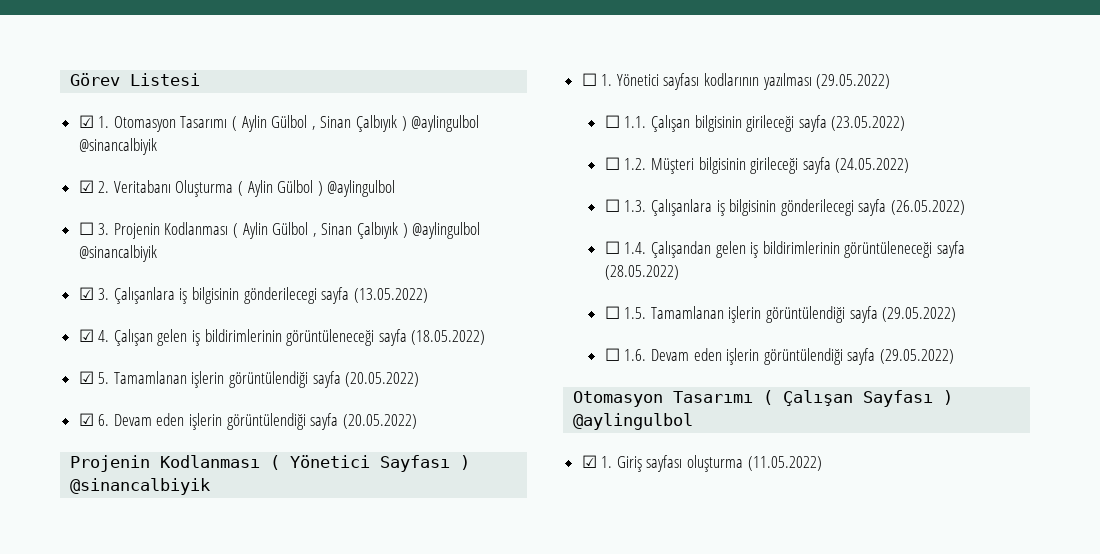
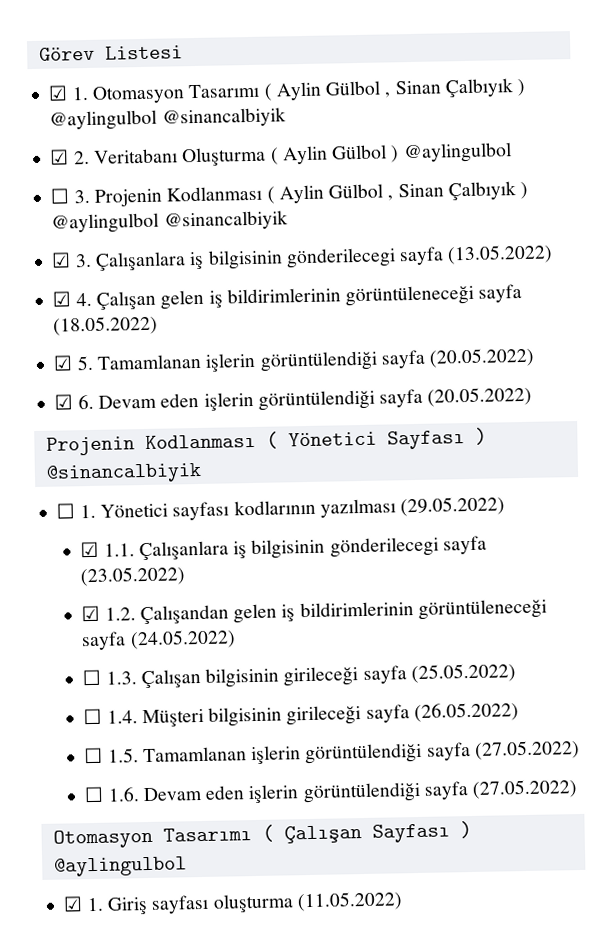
[604,115,906,132] [604,157,910,174] [604,199,965,216] [604,241,647,254] ☐ 1.1. Çalışan bilgisinin girileceği sayfa (23.05.2022) // ☐ 1.2. Müşteri bilgisinin girileceği sayfa (24.05.2022) // ☐ 1.3. Çalışanlara iş bilgisinin gönderilecegi sayfa (26.05.2022) // ☐ 1.4. -> [80,535,487,561] [80,566,187,587] [81,605,136,622] ☑ 1.1. Çalışanlara iş bilgisinin gönderilecegi sayfa (23.05.2022) // ☑ 1.2.
[604,265,679,280] (28.05.2022) -> [129,629,236,650] [82,663,516,689] [83,702,519,728] (24.05.2022) // ☐ 1.3. Çalışan bilgisinin girileceği sayfa (25.05.2022) // ☐ 1.4. Müşteri bilgisinin girileceği sayfa (26.05.2022)
[882,307,957,322] (29.05.2022) -> [473,740,580,760] (27.05.2022)
[879,349,954,364] (29.05.2022) -> [472,779,579,799] (27.05.2022)

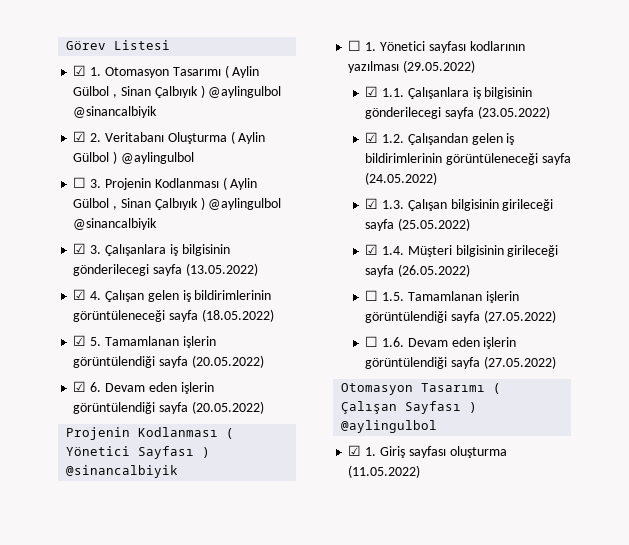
[82,669,102,686] ☐ -> [365,198,379,209] ☑
[83,708,103,725] ☐ -> [365,244,379,255] ☑

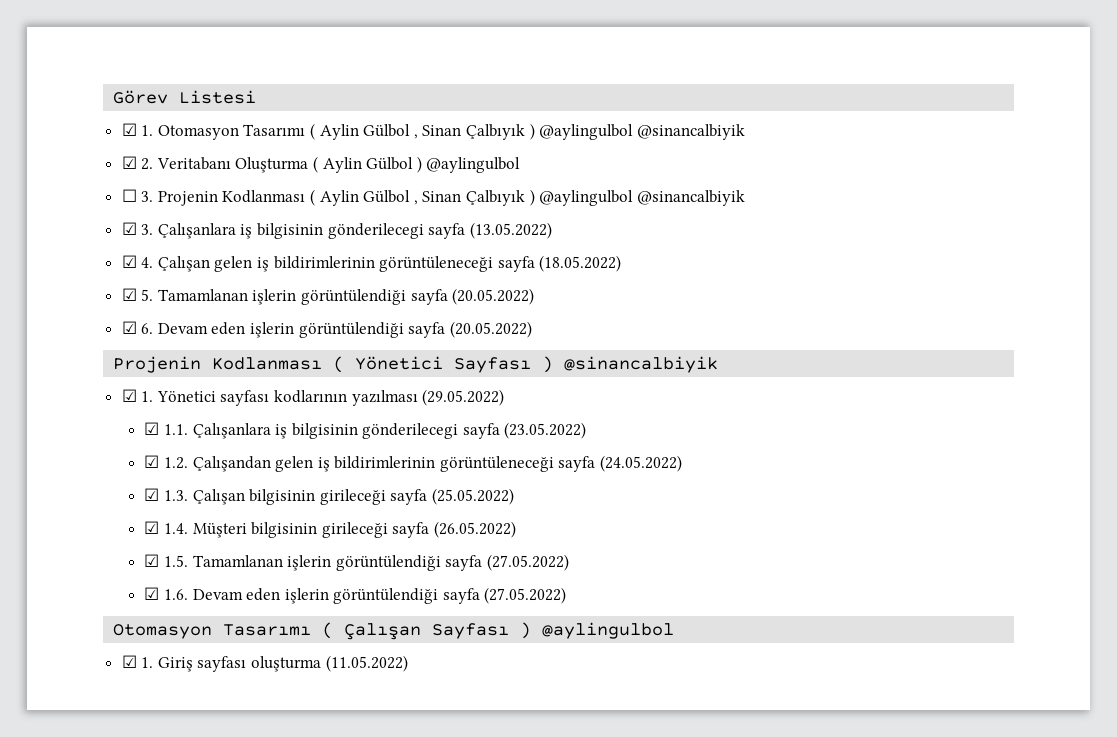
[348,40,362,51] ☐ -> [121,389,137,402] ☑
[365,290,379,301] ☐ -> [144,554,160,567] ☑
[365,336,379,347] ☐ -> [144,587,160,600] ☑

